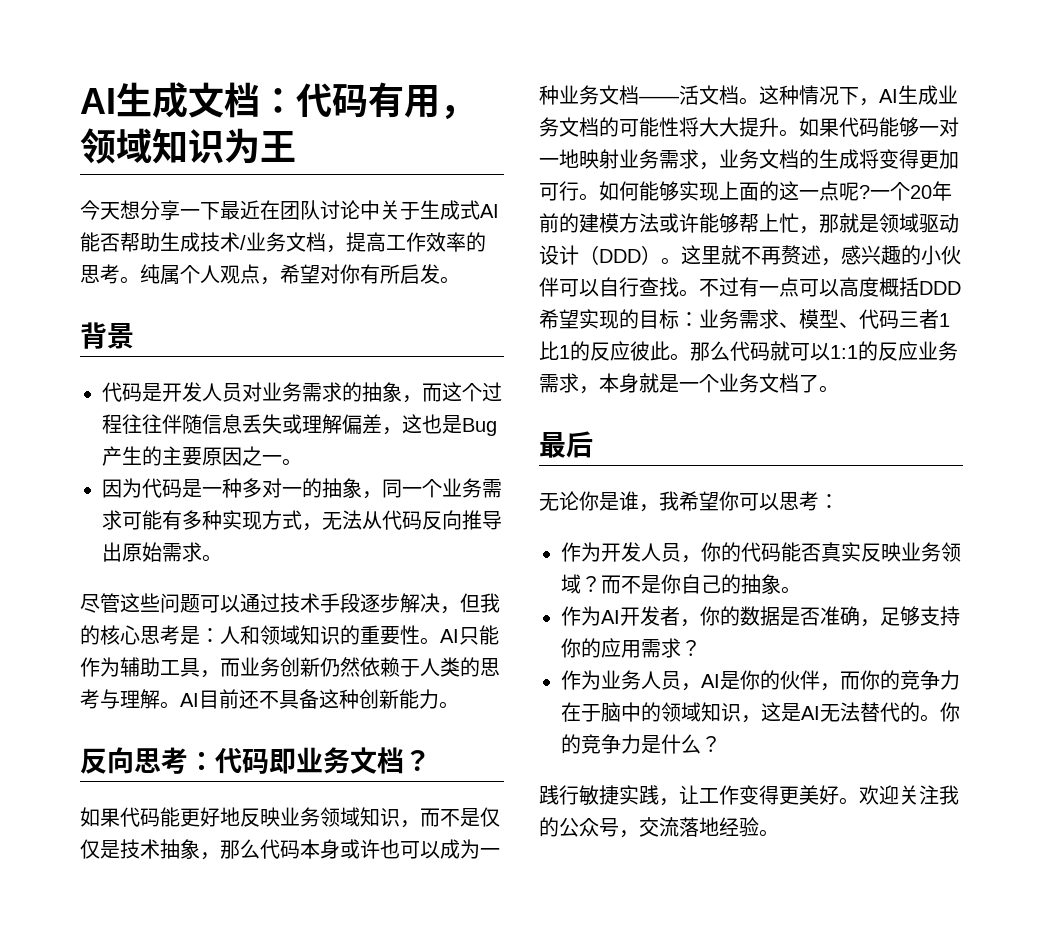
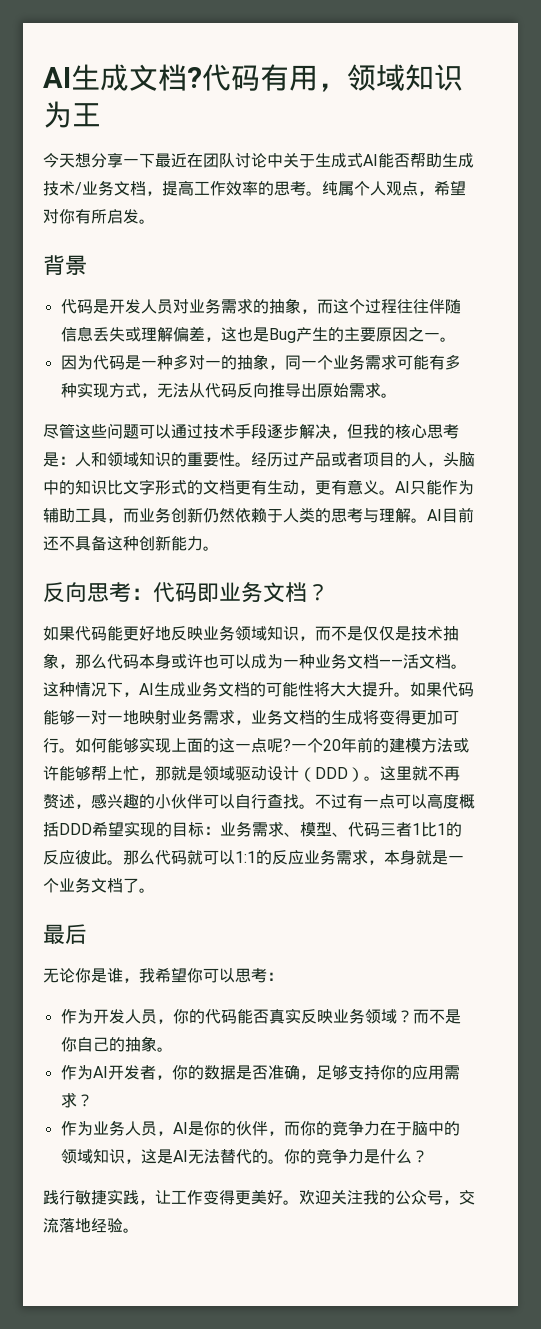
[260,88,296,114] ： -> [187,67,202,88] ?
(440, 641) none -> [251,452,475,467] [43,479,395,495] 经历过产品或者项目的人，头脑中的知识比文字形式的文档更有生动，更有意义。

